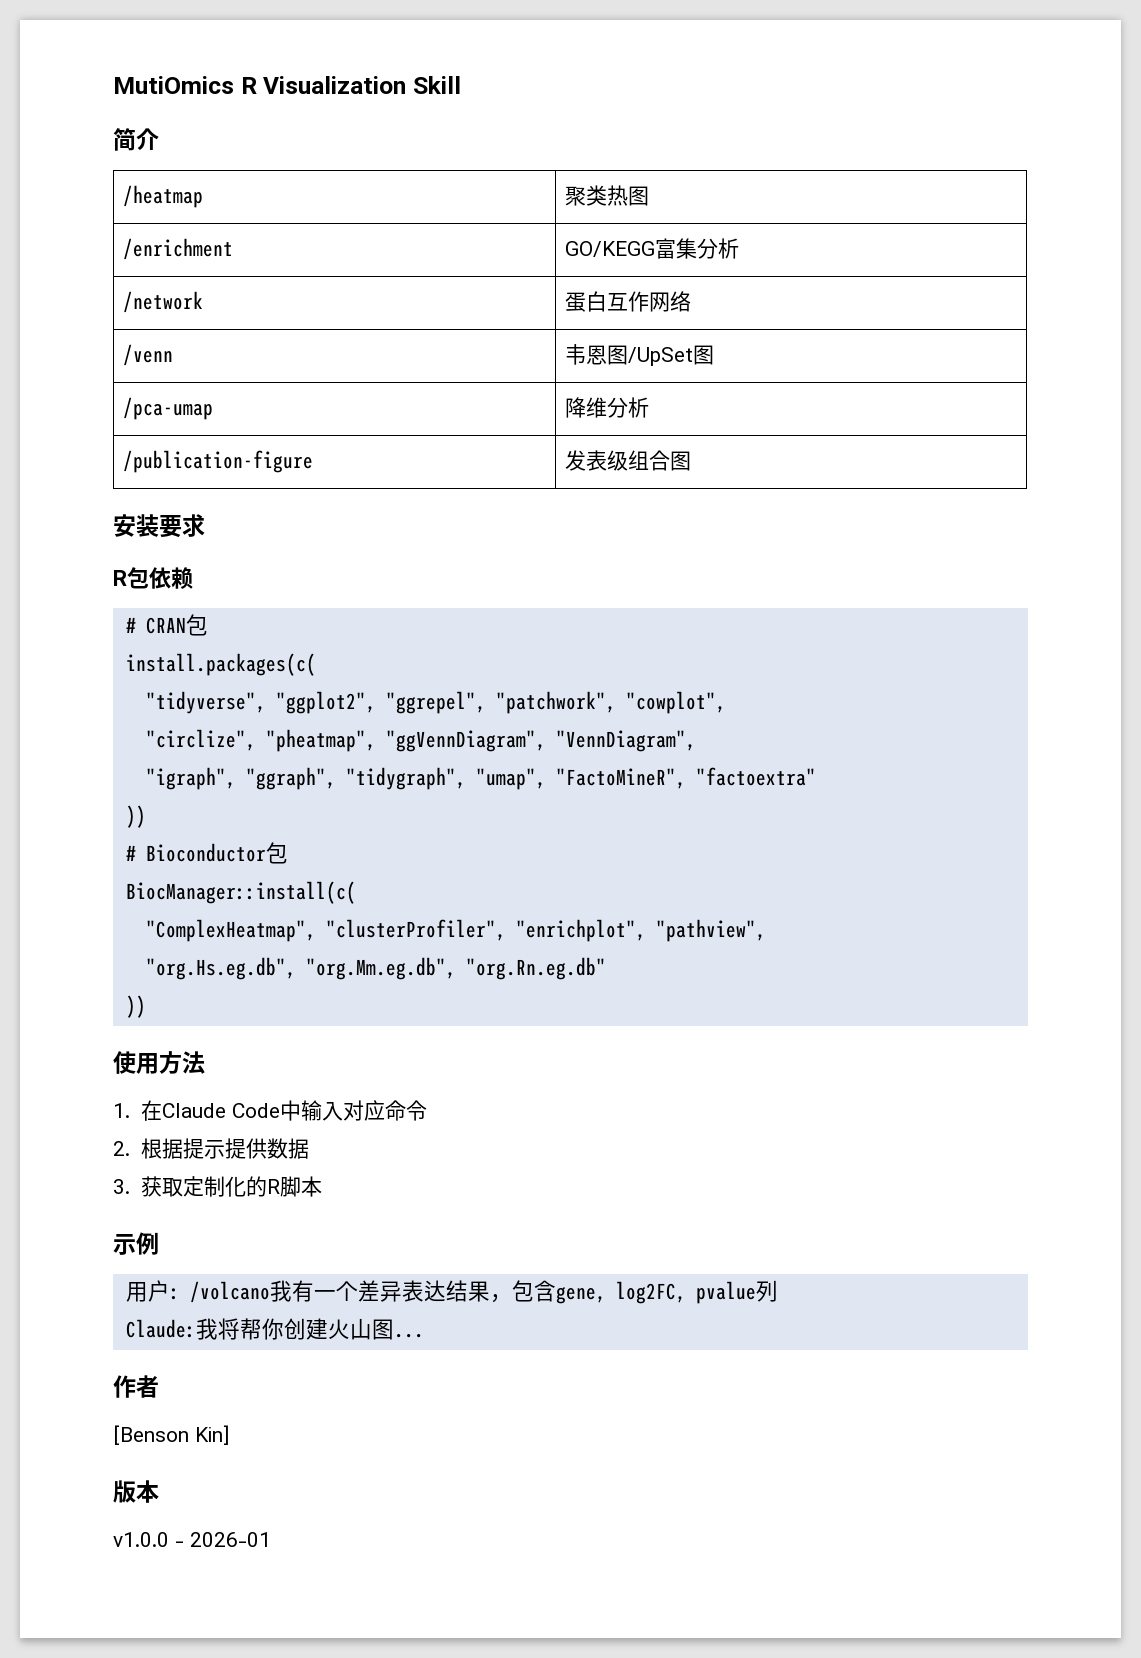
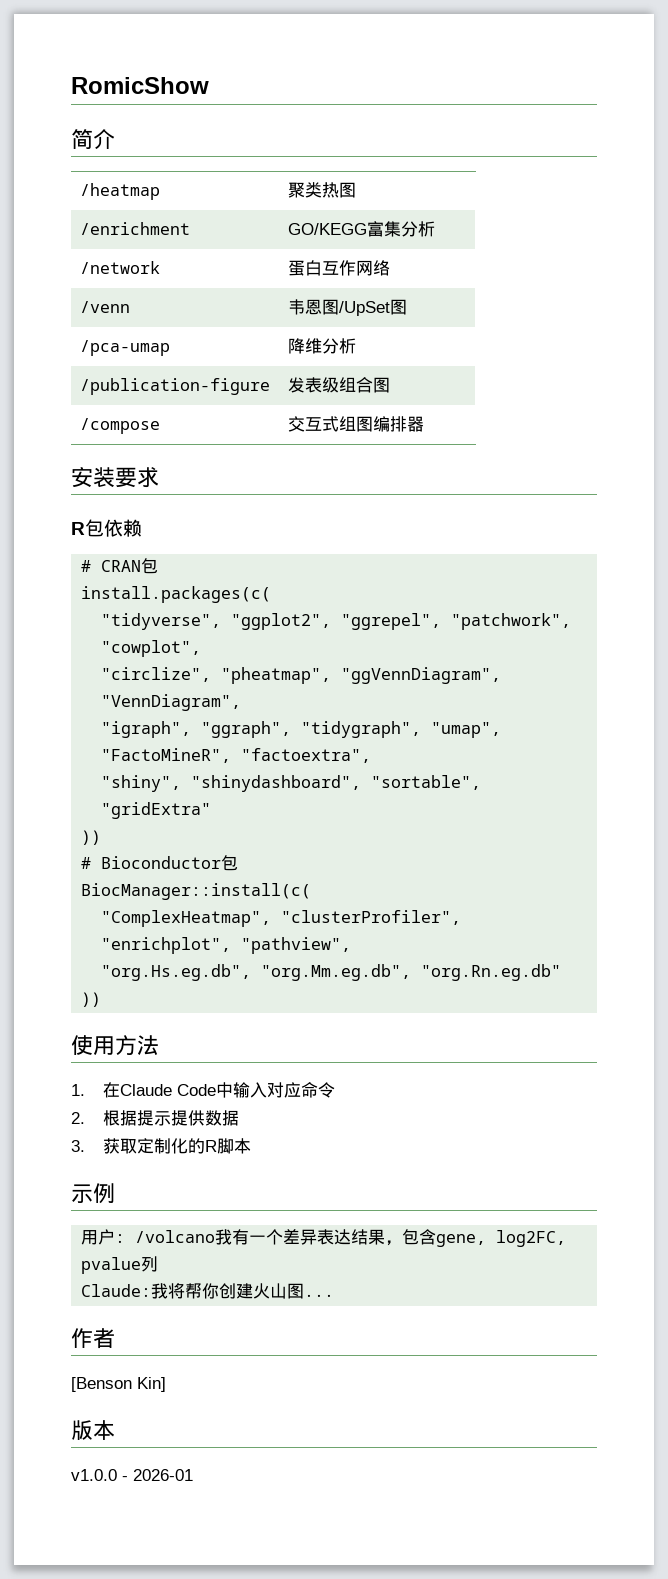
[113,76,461,94] MutiOmics R Visualization Skill -> [71,77,209,94] RomicShow
(692, 461) none -> [79,418,160,434] [287,416,424,432] // /compose | 交互式组图编排器
[695,767,816,786] "factoextra" -> [241,748,372,763] [101,775,482,792] [101,802,212,819] "factoextra", // "shiny", "shinydashboard", "sortable", "gridExtra"

